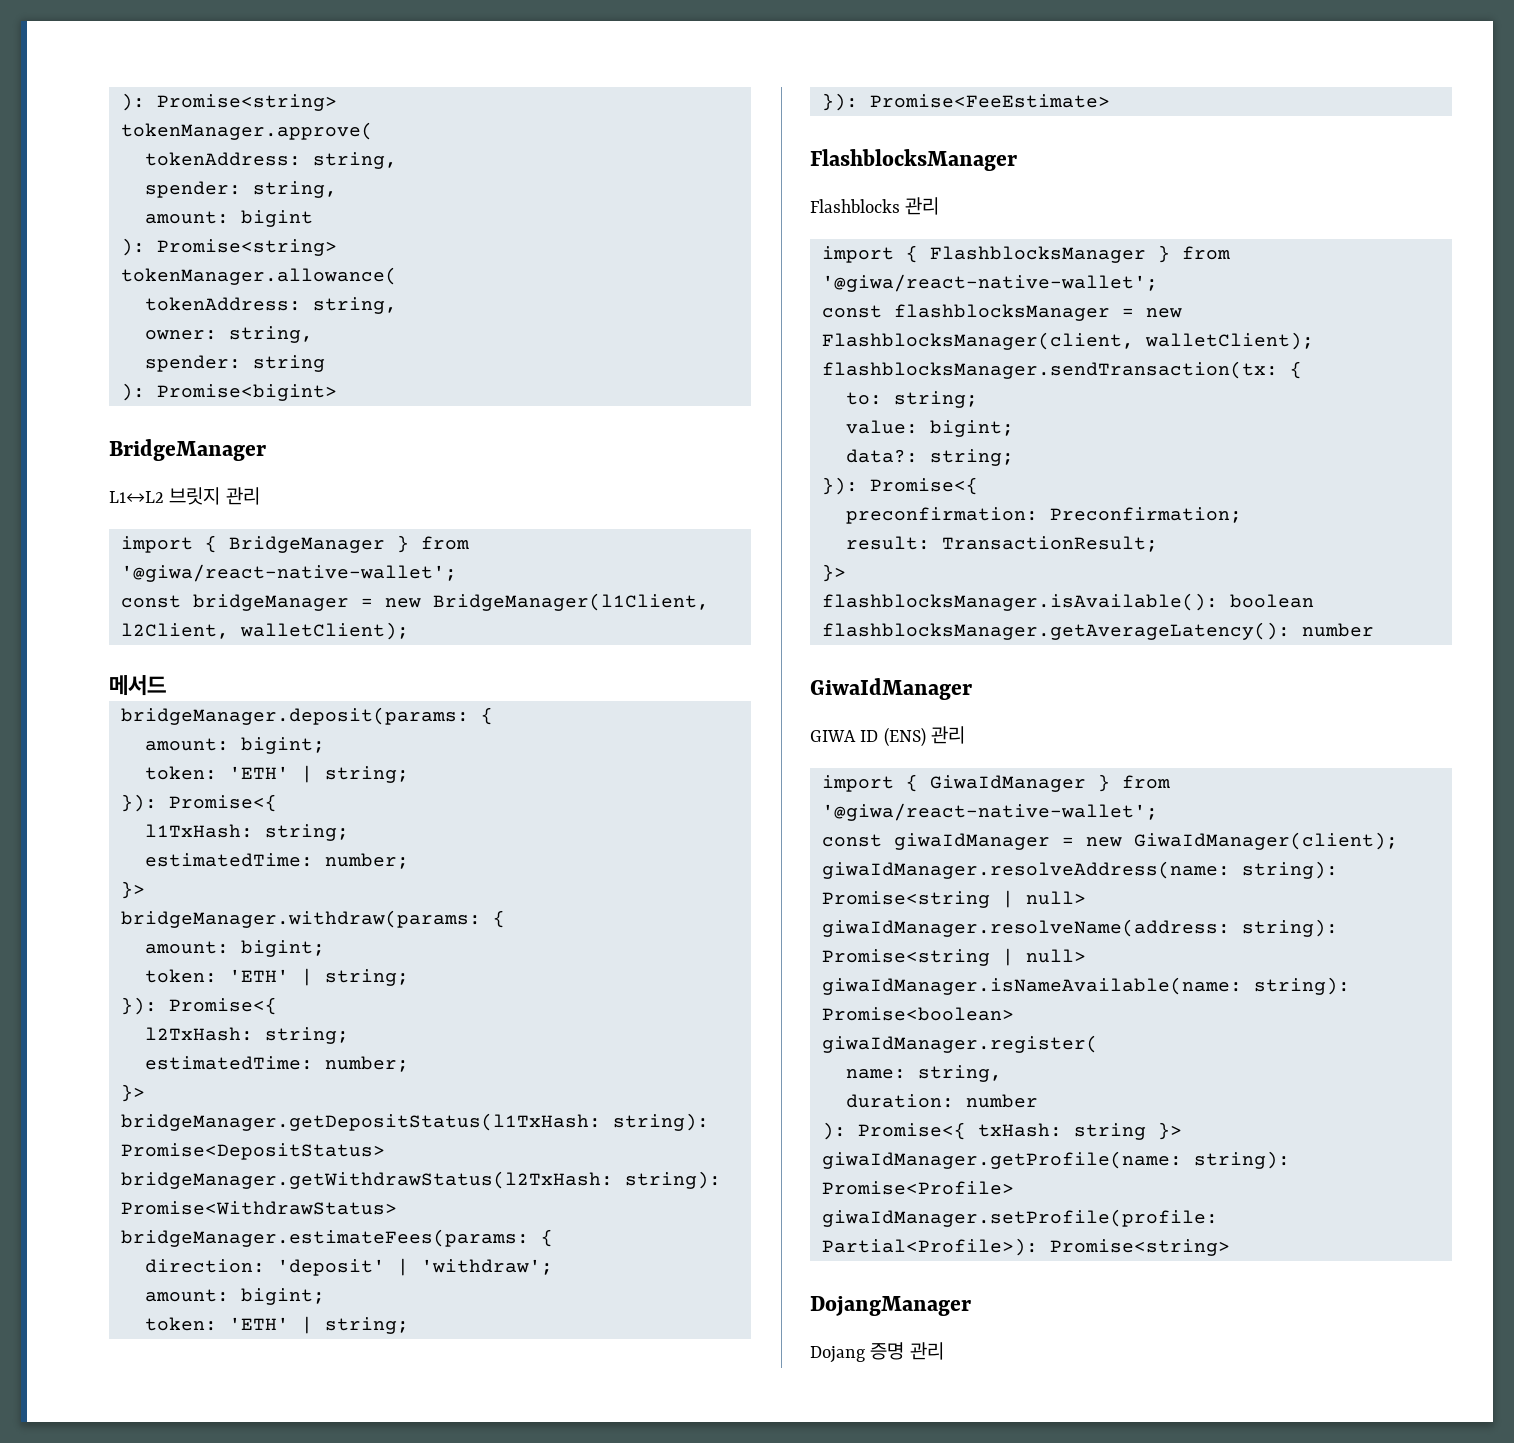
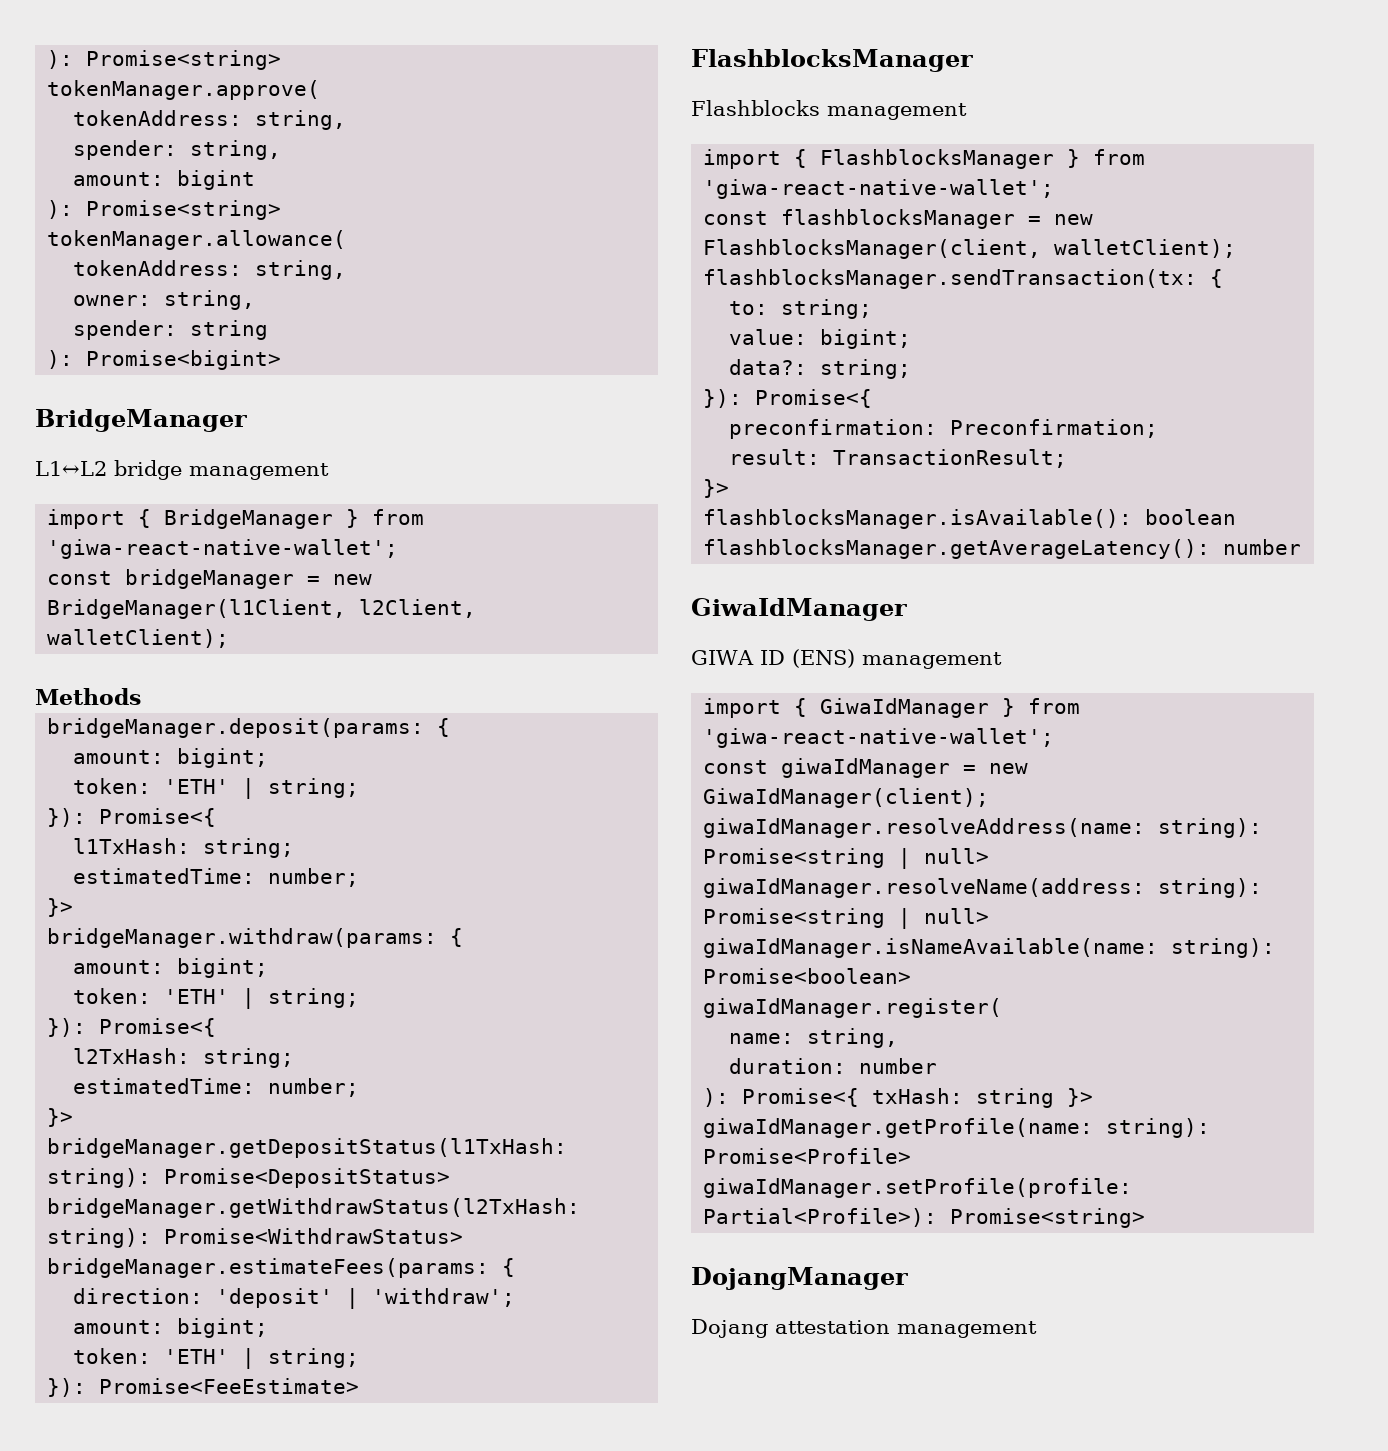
[169,487,260,505] 브릿지 관리 -> [114,460,329,480] bridge management
[121,564,457,582] '@giwa/react-native-wallet'; -> [47,539,399,559] 'giwa-react-native-wallet';
[109,675,166,696] 메서드 -> [35,688,141,705] Methods
[905,197,940,215] 관리 -> [827,103,967,120] management
[822,274,1158,292] '@giwa/react-native-wallet'; -> [703,179,1055,199] 'giwa-react-native-wallet';
[931,726,966,744] 관리 -> [861,652,1002,669] management
[822,803,1158,821] '@giwa/react-native-wallet'; -> [703,728,1055,748] 'giwa-react-native-wallet';
[870,1342,944,1360] 증명 관리 -> [775,1320,1037,1338] attestation management

